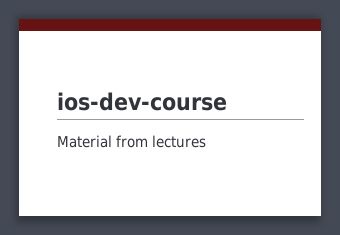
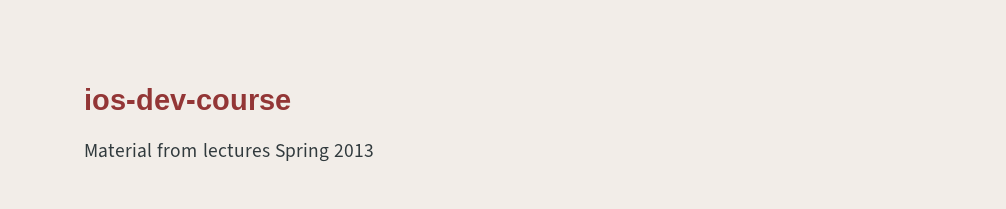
(206, 141) none -> [274,142,375,162] Spring 2013

